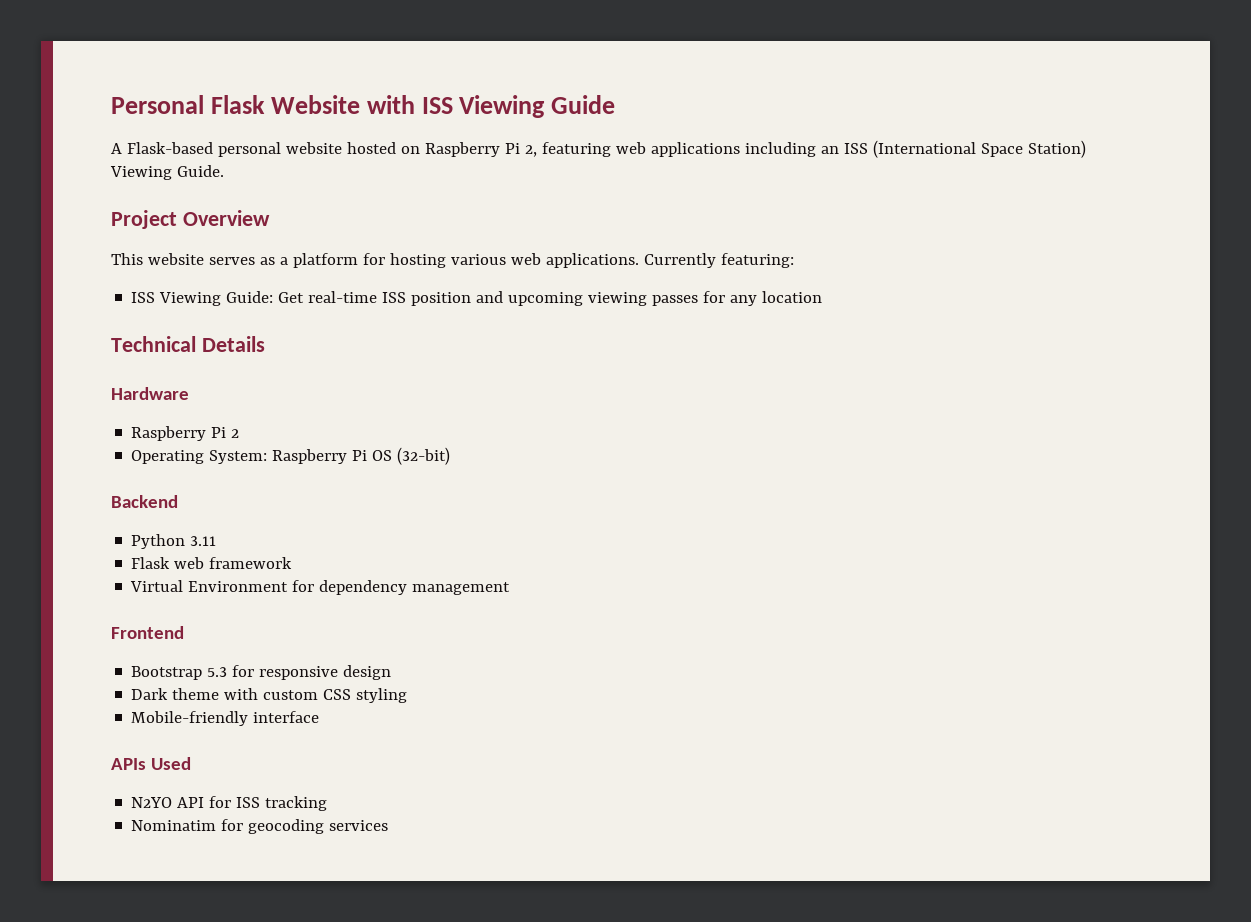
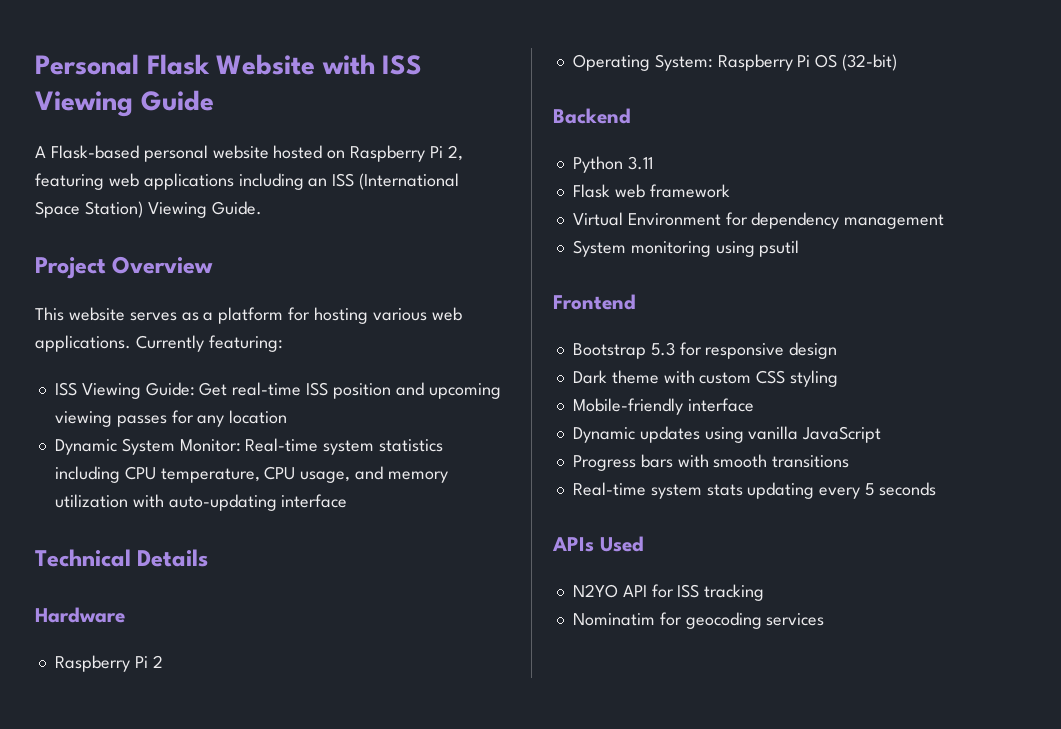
(823, 297) none -> [54,438,444,455] [54,466,448,483] [54,494,348,511] // Dynamic System Monitor: Real-time system statistics including CPU temperature, CPU usage, and memory utilization with auto-updating interface
(511, 588) none -> [572,240,800,257] // System monitoring using psutil
(320, 717) none -> [572,426,882,443] [572,454,850,471] [572,482,936,499] // Dynamic updates using vanilla JavaScript // Progress bars with smooth transitions // Real-time system stats updating every 5 seconds

